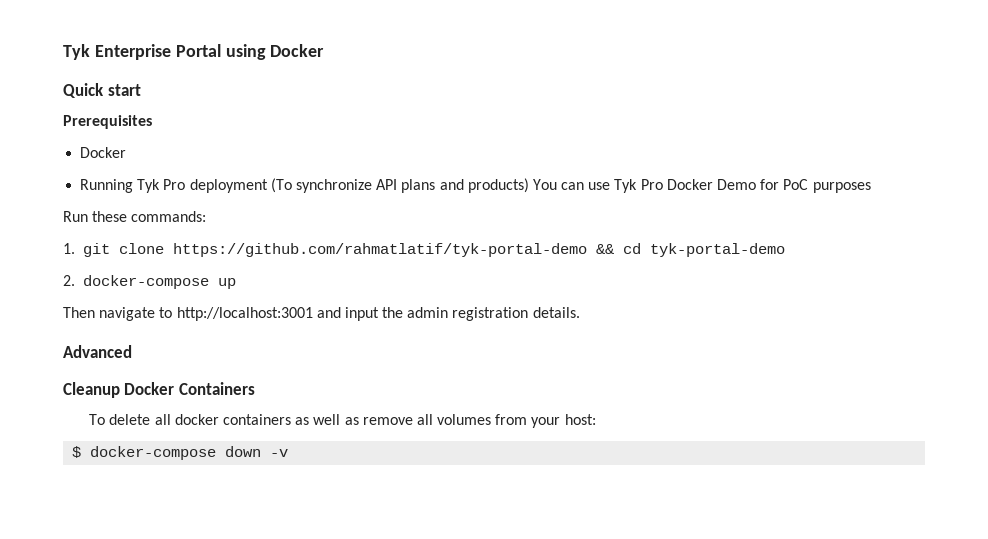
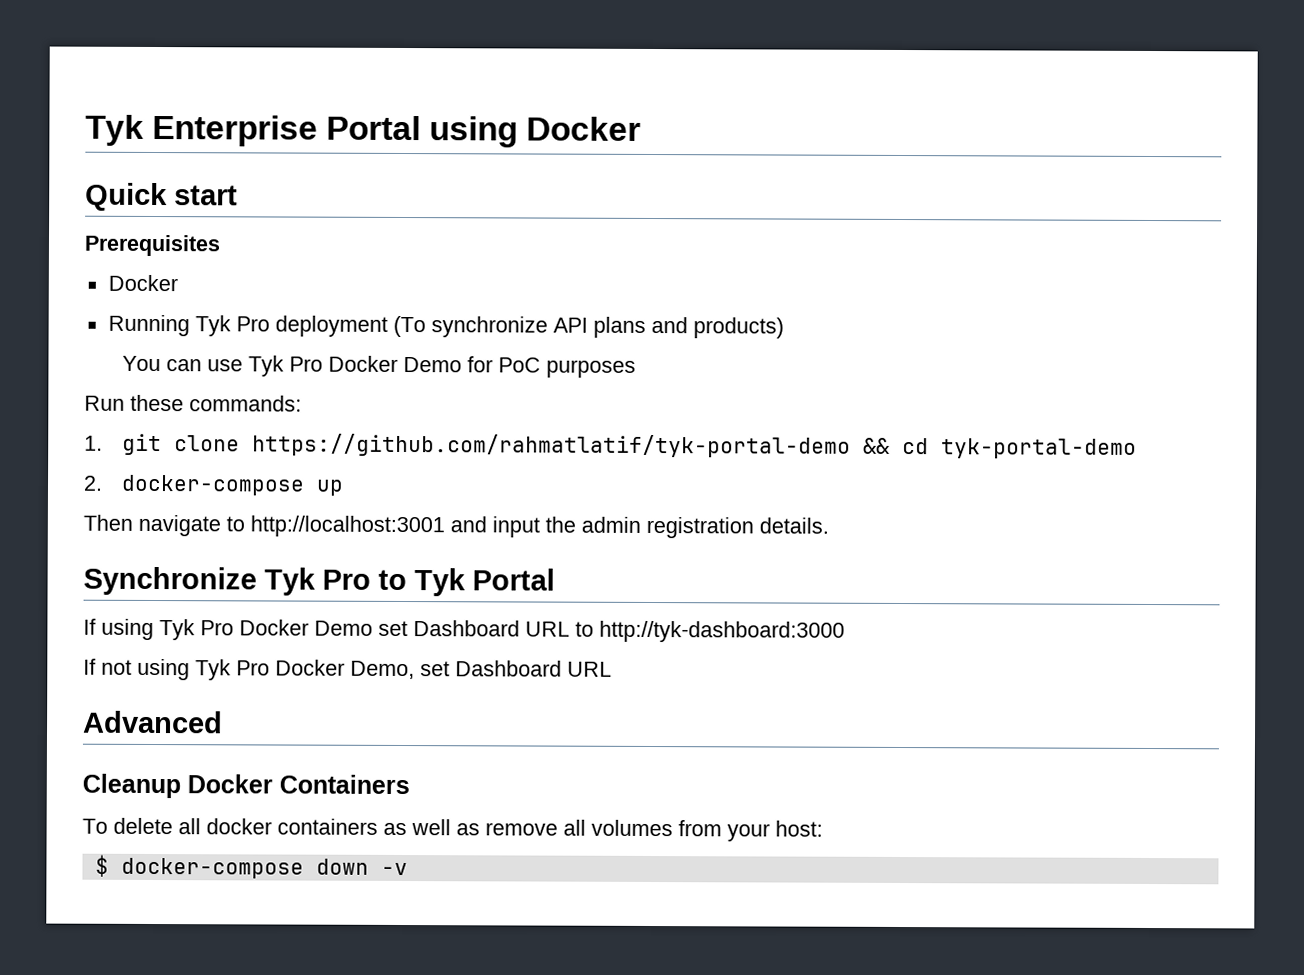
(529, 185) none -> (784, 328) //
(580, 312) none -> [83,566,555,597] [83,618,845,643] [83,658,612,681] // Synchronize Tyk Pro to Tyk Portal // If using Tyk Pro Docker Demo set Dashboard URL to http://tyk-dashboard:3000 // If not using Tyk Pro Docker Demo, set Dashboard URL

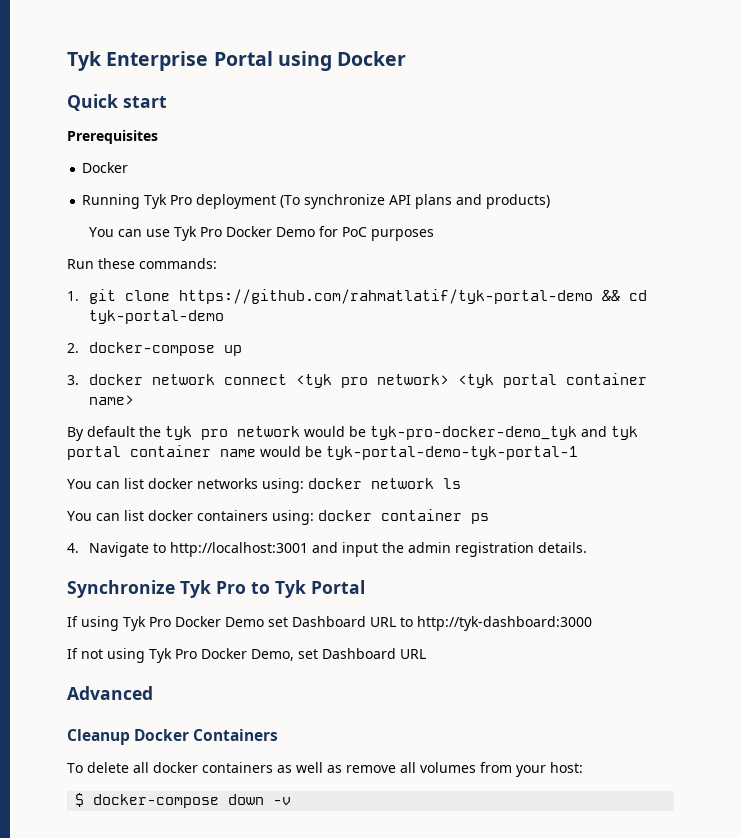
[83,514,221,537] Then navigate -> [67,373,648,388] [89,395,135,405] [67,426,638,441] [67,445,578,460] [67,478,461,493] [67,509,489,525] [67,542,150,557] 3. docker network connect <tyk pro network> <tyk portal container name> // By default the tyk pro network would be tyk-pro-docker-demo_tyk and tyk portal container name would be tyk-portal-demo-tyk-portal-1 // You can list docker networks using: docker network ls // You can list docker containers using: docker container ps // 4. Navigate

